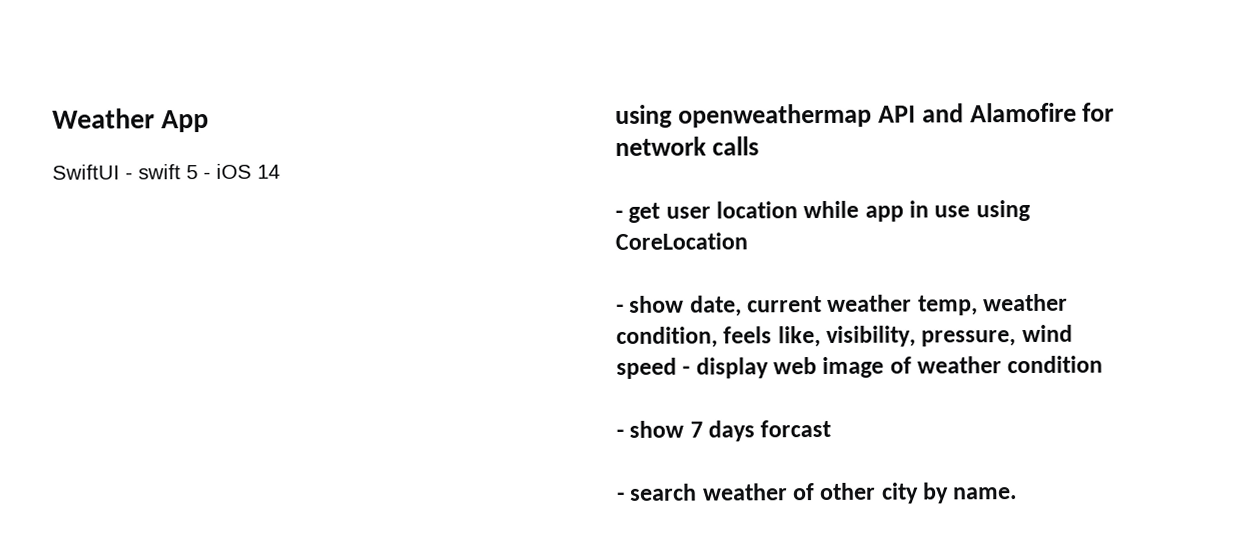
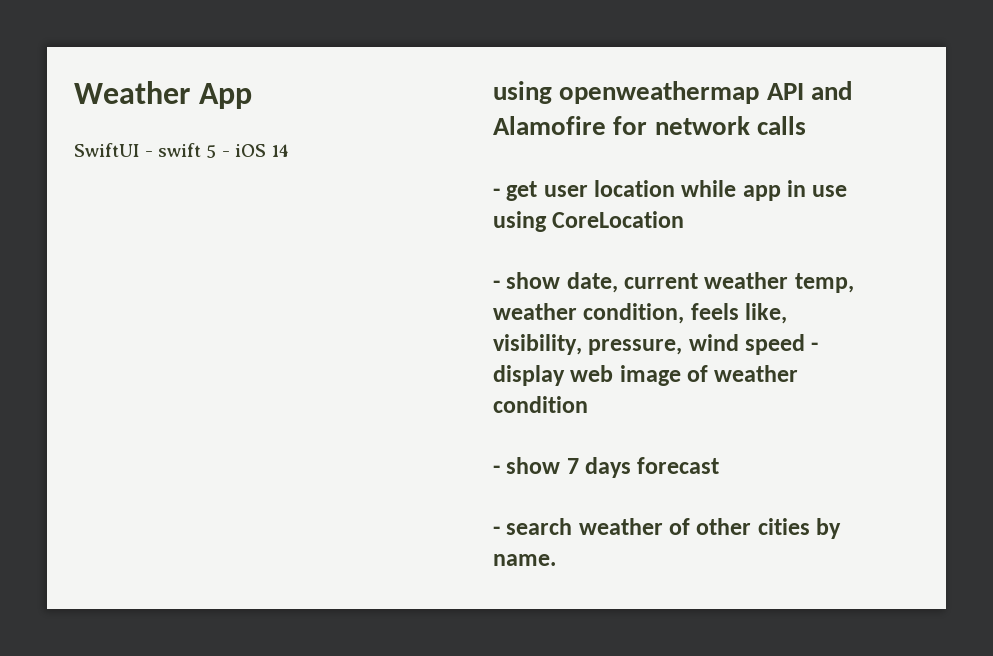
[760,419,832,438] forcast -> [637,457,720,474] forecast
[881,482,919,504] city -> [757,518,810,535] cities

